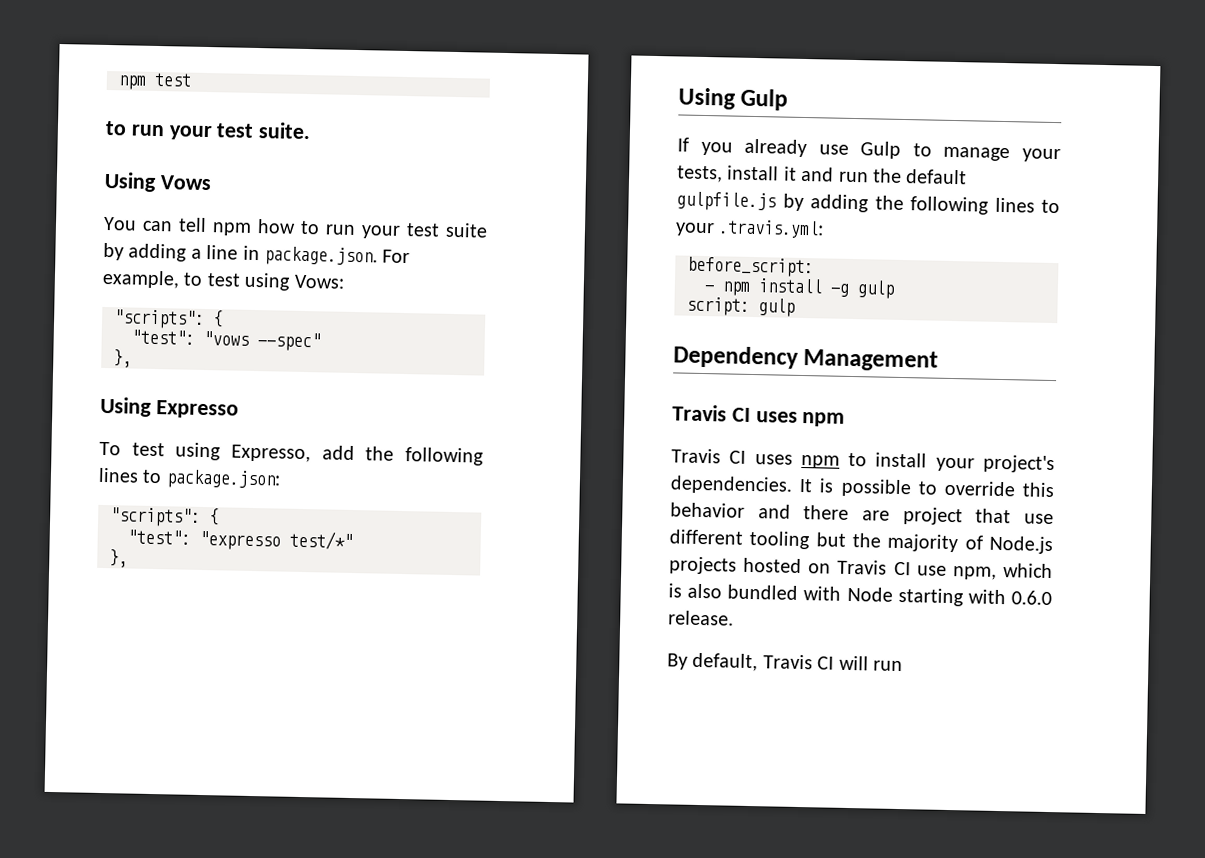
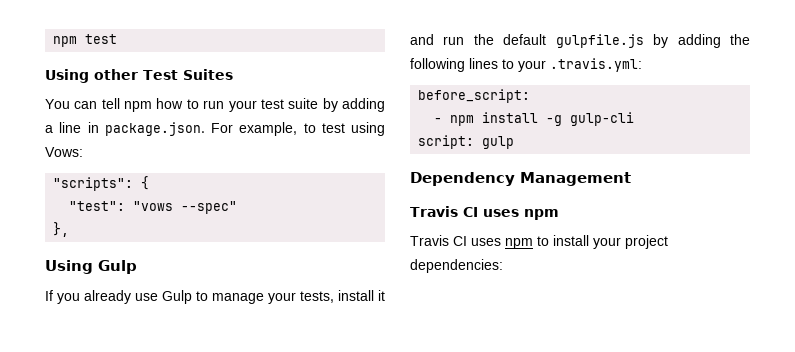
[105,120,312,141] [104,171,211,192] to run your test suite. // Using Vows -> [45,69,233,83] Using other Test Suites
[100,396,239,419] [99,441,485,466] [98,467,281,490] [109,507,219,527] [127,529,353,551] [109,549,128,568] // Using Expresso // To test using Expresso, add the following lines to package.json: // "scripts": { // "test": "expresso test/*" // }, -> (70, 229) none
[857,280,895,299] gulp -> [570,112,635,126] gulp-cli
[983,454,1055,474] [670,475,1055,498] [670,502,1054,526] [669,529,1053,555] [669,556,1053,580] [668,583,1052,607] [668,610,734,626] [667,652,903,672] project's dependencies. It is possible to override this behavior and there are project that use different tooling but the majority of Node.js projects hosted on Travis CI use npm, which is also bundled with Node starting with 0.6.0 release. // By default, Travis CI will run -> [625,235,668,249] [410,259,503,273] project dependencies:

